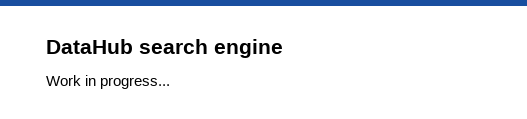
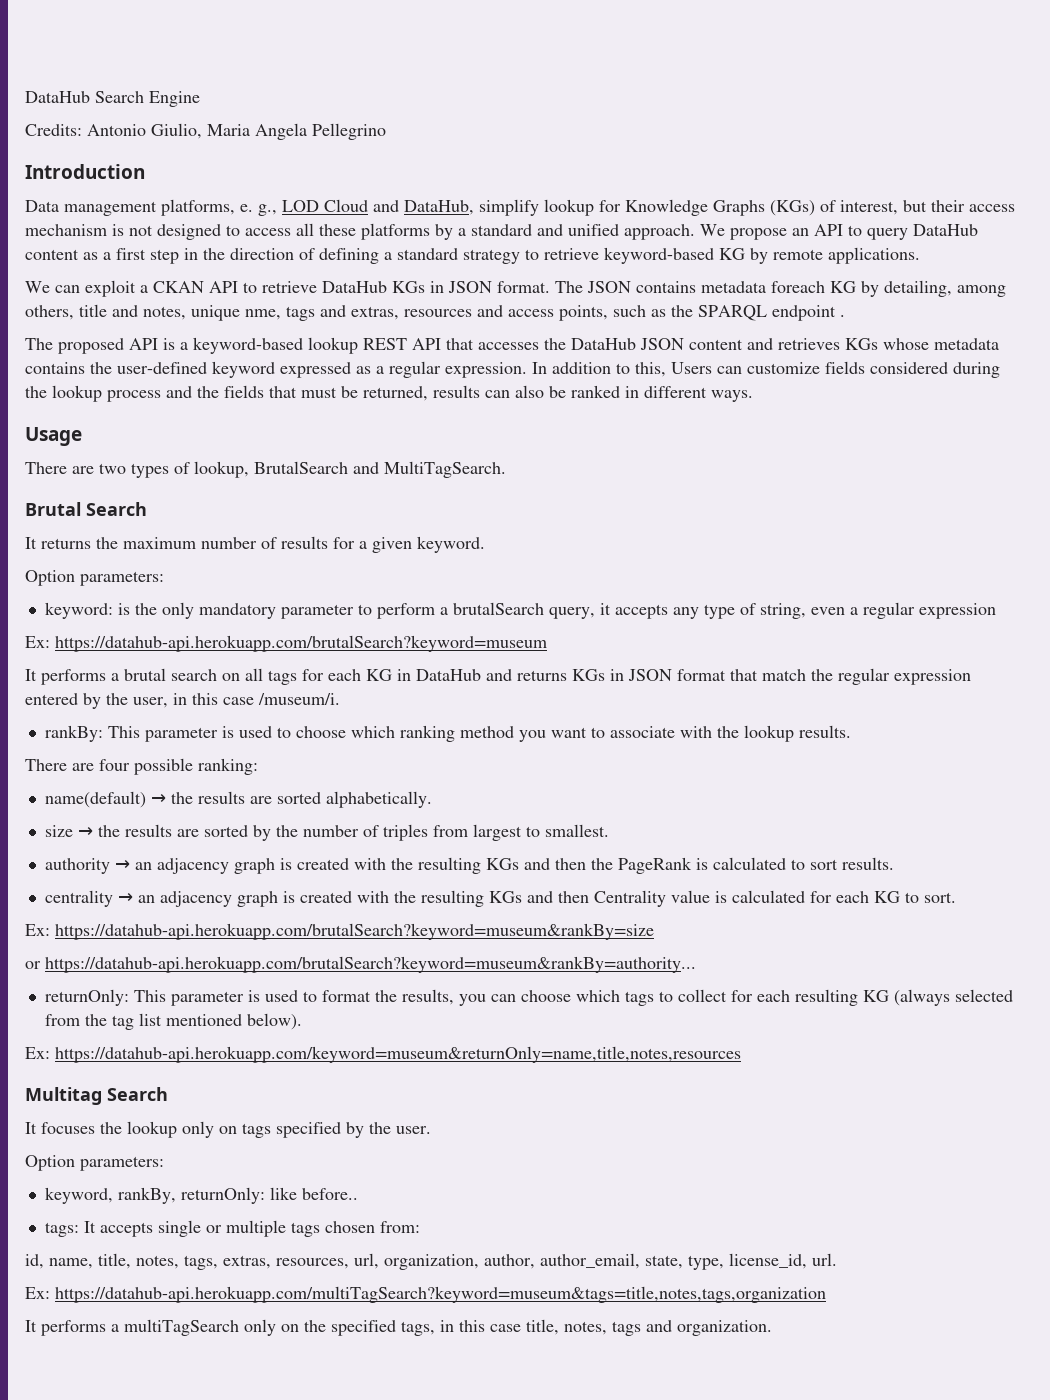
[46,39,283,58] [46,75,171,89] DataHub search engine // Work in progress... -> [25,91,200,107] [25,123,386,140] [25,164,145,179] [25,199,1015,216] [25,223,978,240] [25,247,920,264] [25,280,1006,297] [25,304,845,321] [25,337,999,354] [25,361,1000,378] [25,385,753,402] [25,427,82,446] [25,461,506,478] [25,502,147,516] [25,536,485,553] [25,570,164,586] [44,602,996,619] [25,635,547,652] [25,668,971,685] [25,693,340,709] [44,725,851,742] [25,758,258,775] [44,791,432,808] [44,824,609,841] [44,857,894,874] [44,890,956,907] [25,923,654,940] [25,956,696,973] [44,989,1013,1006] [44,1013,302,1030] [25,1046,741,1063] [25,1087,168,1105] [25,1121,431,1138] [25,1155,164,1171] [44,1187,358,1204] [44,1220,420,1237] [25,1253,837,1270] [25,1286,826,1303] [25,1319,772,1336] DataHub Search Engine // Credits: Antonio Giulio, Maria Angela Pellegrino // Introduction // Data management platforms, e. g., LOD Cloud and DataHub, simplify lookup for Knowledge Graphs (KGs) of interest, but their access mechanism is not designed to access all these platforms by a standard and unified approach. We propose an API to query DataHub content as a first step in the direction of defining a standard strategy to retrieve keyword-based KG by remote applications. // We can exploit a CKAN API to retrieve DataHub KGs in JSON format. The JSON contains metadata foreach KG by detailing, among others, title and notes, unique nme, tags and extras, resources and access points, such as the SPARQL endpoint . // The proposed API is a keyword-based lookup REST API that accesses the DataHub JSON content and retrieves KGs whose metadata contains the user-defined keyword expressed as a regular expression. In addition to this, Users can customize fields considered during the lookup process and the fields that must be returned, results can also be ranked in different ways. // Usage // There are two types of lookup, BrutalSearch and MultiTagSearch. // Brutal Search // It returns the maximum number of results for a given keyword. // Option parameters: // keyword: is the only mandatory parameter to perform a brutalSearch query, it accepts any type of string, even a regular expression // Ex: https://datahub-api.herokuapp.com/brutalSearch?keyword=museum // It performs a brutal search on all tags for each KG in DataHub and returns KGs in JSON format that match the regular expression entered by the user, in this case /museum/i. // rankBy: This parameter is used to choose which ranking method you want to associate with the lookup results. // There are four possible ranking: // name(default) → the results are sorted alphabetically. // size → the results are sorted by the number of triples from largest to smallest. // authority → an adjacency graph is created with the resulting KGs and then the PageRank is calculated to sort results. // centrality → an adjacency graph is created with the resulting KGs and then Centrality value is calculated for each KG to sort. // Ex: https://datahub-api.herokuapp.com/brutalSearch?keyword=museum&rankBy=size // or https://datahub-api.herokuapp.com/brutalSearch?keyword=museum&rankBy=authority... // returnOnly: This parameter is used to format the results, you can choose which tags to collect for each resulting KG (always selected from the tag list mentioned below). // Ex: https://datahub-api.herokuapp.com/keyword=museum&returnOnly=name,title,notes,resources // Multitag Search // It focuses the lookup only on tags specified by the user. // Option parameters: // keyword, rankBy, returnOnly: like before.. // tags: It accepts single or multiple tags chosen from: // id, name, title, notes, tags, extras, resources, url, organization, author, author_email, state, type, license_id, url. // Ex: https://datahub-api.herokuapp.com/multiTagSearch?keyword=museum&tags=title,notes,tags,organization // It performs a multiTagSearch only on the specified tags, in this case title, notes, tags and organization.

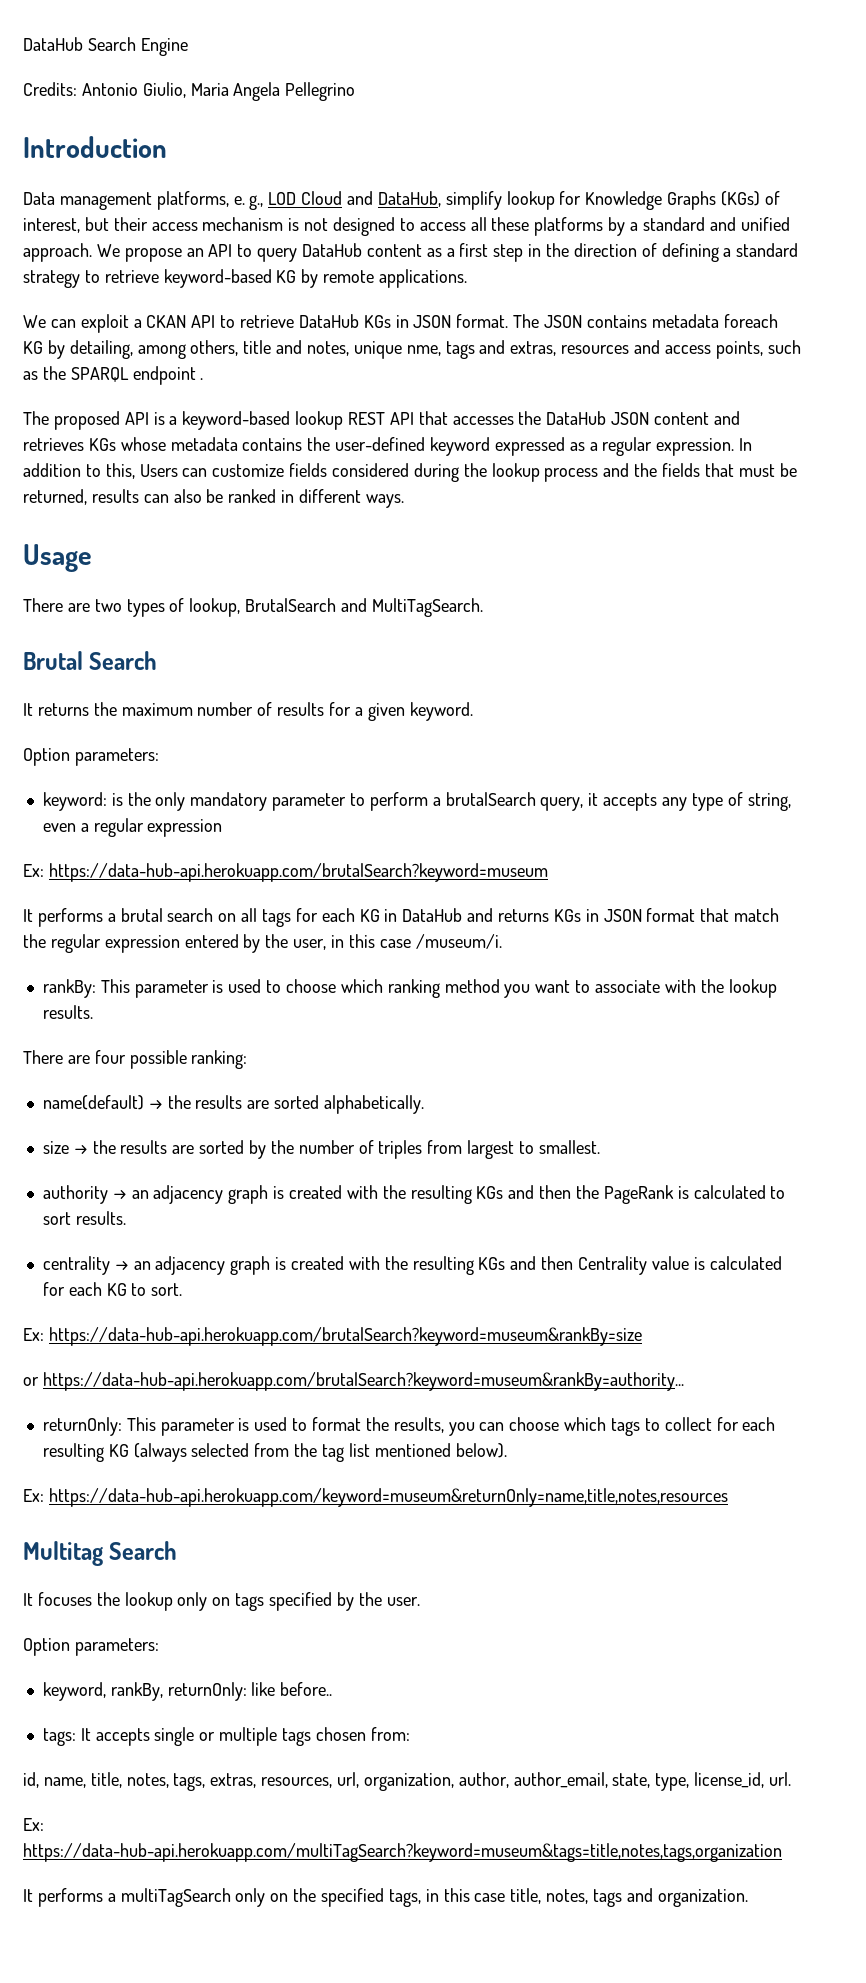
[55,635,547,652] https://datahub-api.herokuapp.com/brutalSearch?keyword=museum -> [48,863,548,882] https://data-hub-api.herokuapp.com/brutalSearch?keyword=museum
[55,923,654,940] [25,956,696,973] https://datahub-api.herokuapp.com/brutalSearch?keyword=museum&rankBy=size // or https://datahub-api.herokuapp.com/brutalSearch?keyword=museum&rankBy=authority... -> [48,1327,642,1346] [23,1372,684,1391] https://data-hub-api.herokuapp.com/brutalSearch?keyword=museum&rankBy=size // or https://data-hub-api.herokuapp.com/brutalSearch?keyword=museum&rankBy=authority...
[55,1046,741,1063] https://datahub-api.herokuapp.com/keyword=museum&returnOnly=name,title,notes,resources -> [48,1488,728,1507] https://data-hub-api.herokuapp.com/keyword=museum&returnOnly=name,title,notes,resources
[55,1286,826,1303] https://datahub-api.herokuapp.com/multiTagSearch?keyword=museum&tags=title,notes,tags,organization -> [23,1843,782,1862] https://data-hub-api.herokuapp.com/multiTagSearch?keyword=museum&tags=title,notes,tags,organization

